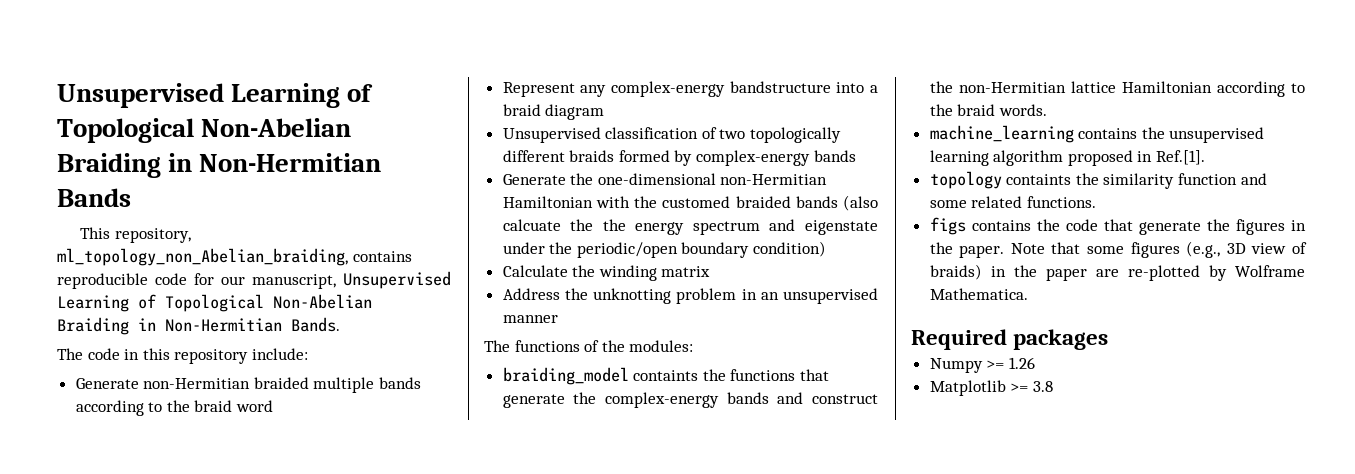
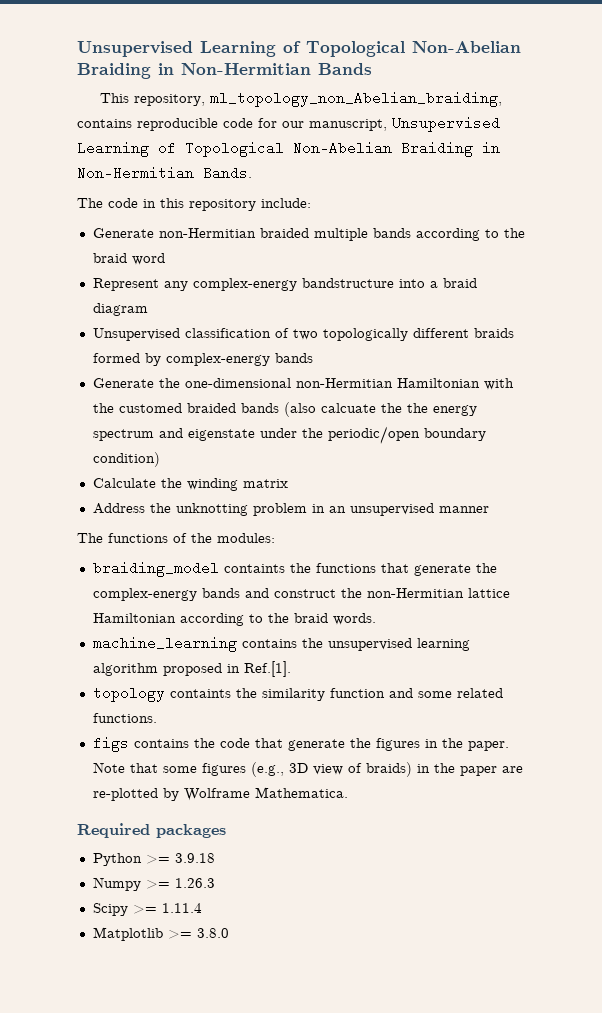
(1109, 339) none -> [92,853,215,866] // Python >= 3.9.18
[1008,357,1035,369] 1.26 -> [174,878,215,888] [92,903,202,916] 1.26.3 // Scipy >= 1.11.4
[1032,381,1053,392] 3.8 -> [196,928,229,938] 3.8.0

